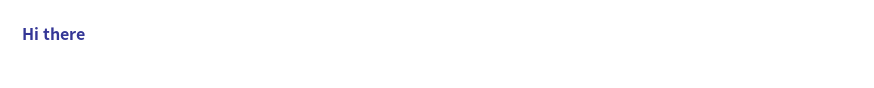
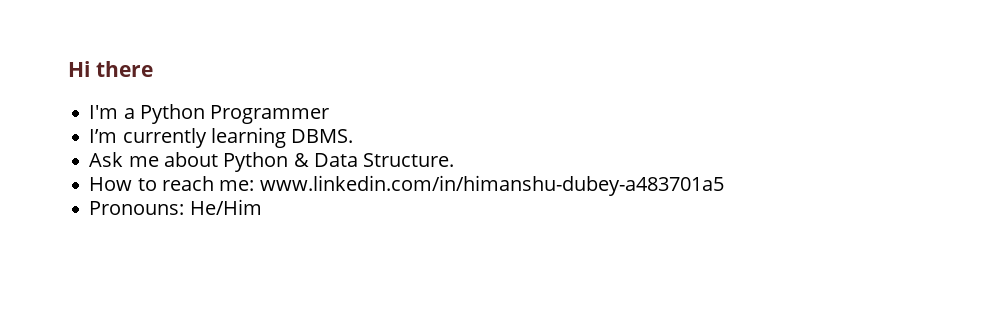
(86, 33) none -> [89,104,330,124] [89,127,354,148] [89,152,455,172] [89,175,724,196] [89,199,262,215] // I'm a Python Programmer // I’m currently learning DBMS. // Ask me about Python & Data Structure. // How to reach me: www.linkedin.com/in/himanshu-dubey-a483701a5 // Pronouns: He/Him

